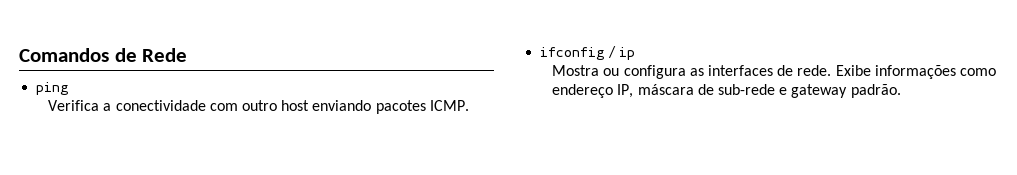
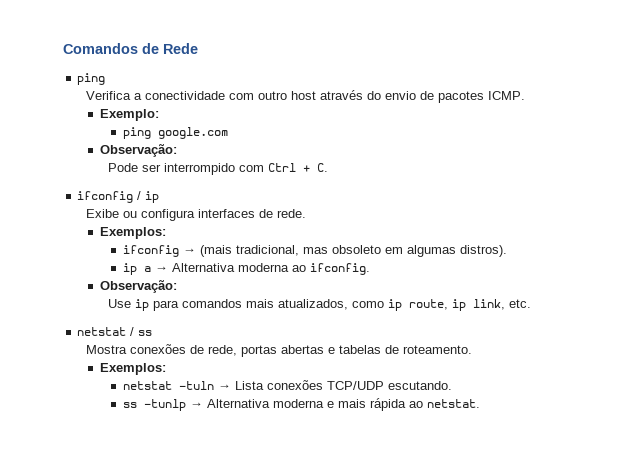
[312,100,469,114] enviando pacotes ICMP. -> [319,90,525,103] [99,109,159,121] [122,127,228,139] [99,144,177,157] [108,163,329,175] através do envio de pacotes ICMP. // Exemplo: // ping google.com // Observação: // Pode ser interrompido com Ctrl + C.
[552,65,600,76] Mostra -> [85,209,119,218] Exibe
[689,68,704,76] as -> (195, 215) none
[835,65,996,79] [552,84,901,98] Exibe informações como endereço IP, máscara de sub-rede e gateway padrão. -> [99,227,166,239] [122,245,507,257] [122,263,370,275] [99,280,177,293] [108,299,532,311] [77,327,153,336] [85,344,472,357] [99,363,166,375] [122,380,452,390] [122,398,480,411] // Exemplos: // ifconfig → (mais tradicional, mas obsoleto em algumas distros). // ip a → Alternativa moderna ao ifconfig. // Observação: // Use ip para comandos mais atualizados, como ip route, ip link, etc. // netstat / ss // Mostra conexões de rede, portas abertas e tabelas de roteamento. // Exemplos: // netstat -tuln → Lista conexões TCP/UDP escutando. // ss -tunlp → Alternativa moderna e mais rápida ao netstat.

